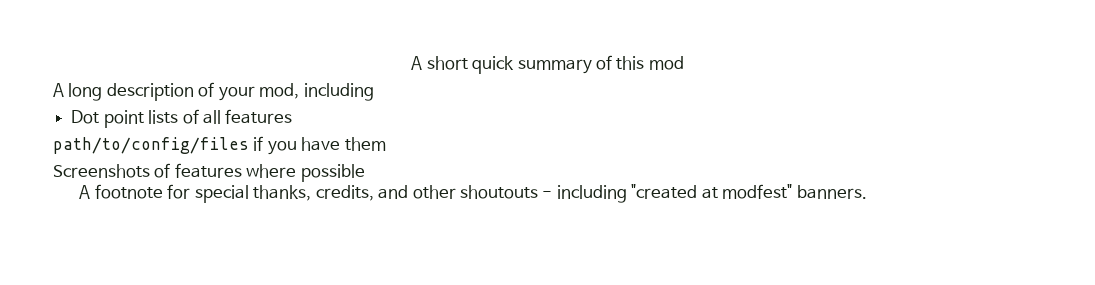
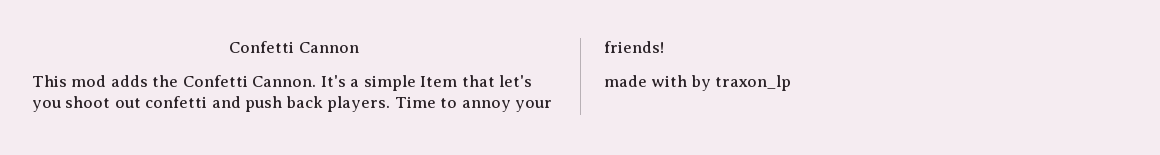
[411,55,684,74] [53,82,374,101] [71,109,293,128] [53,136,386,155] [53,163,365,182] [79,184,867,203] A short quick summary of this mod // A long description of your mod, including // Dot point lists of all features // path/to/config/files if you have them // Screenshots of features where possible // A footnote for special thanks, credits, and other shoutouts - including "created at modfest" banners. -> [229,41,359,53] [32,75,533,91] [32,96,553,112] [604,41,664,53] [604,75,792,91] Confetti Cannon // This mod adds the Confetti Cannon. It's a simple Item that let's you shoot out confetti and push back players. Time to annoy your friends! // made with by traxon_lp

